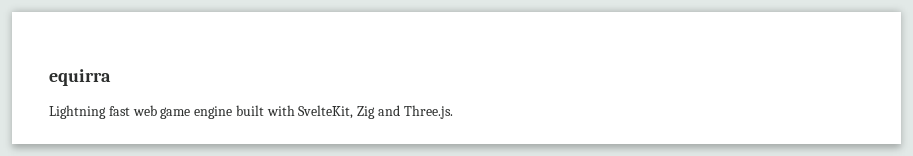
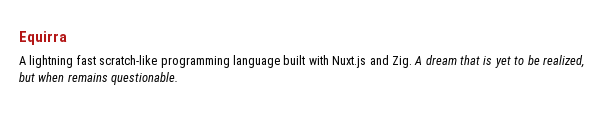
[49,69,111,86] [49,105,453,119] equirra // Lightning fast web game engine built with SvelteKit, Zig and Three.js. -> [19,31,67,45] [19,55,585,68] [19,72,179,85] Equirra // A lightning fast scratch-like programming language built with Nuxt.js and Zig. A dream that is yet to be realized, but when remains questionable.

